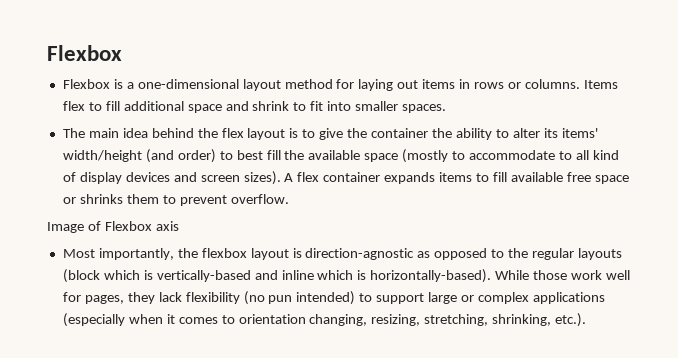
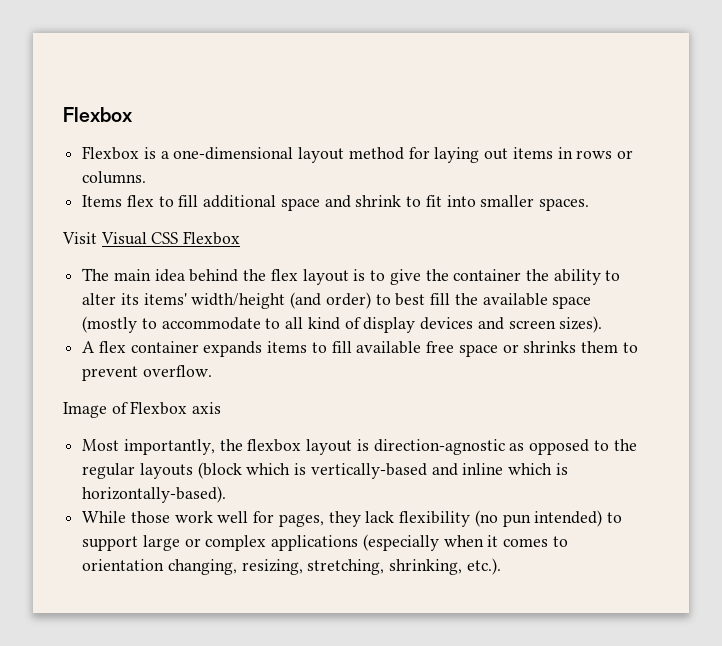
(580, 84) none -> (147, 177) //
(447, 108) none -> [62,231,241,245] // Visit Visual CSS Flexbox
(281, 178) none -> (603, 324) //
(492, 276) none -> (227, 494) //

